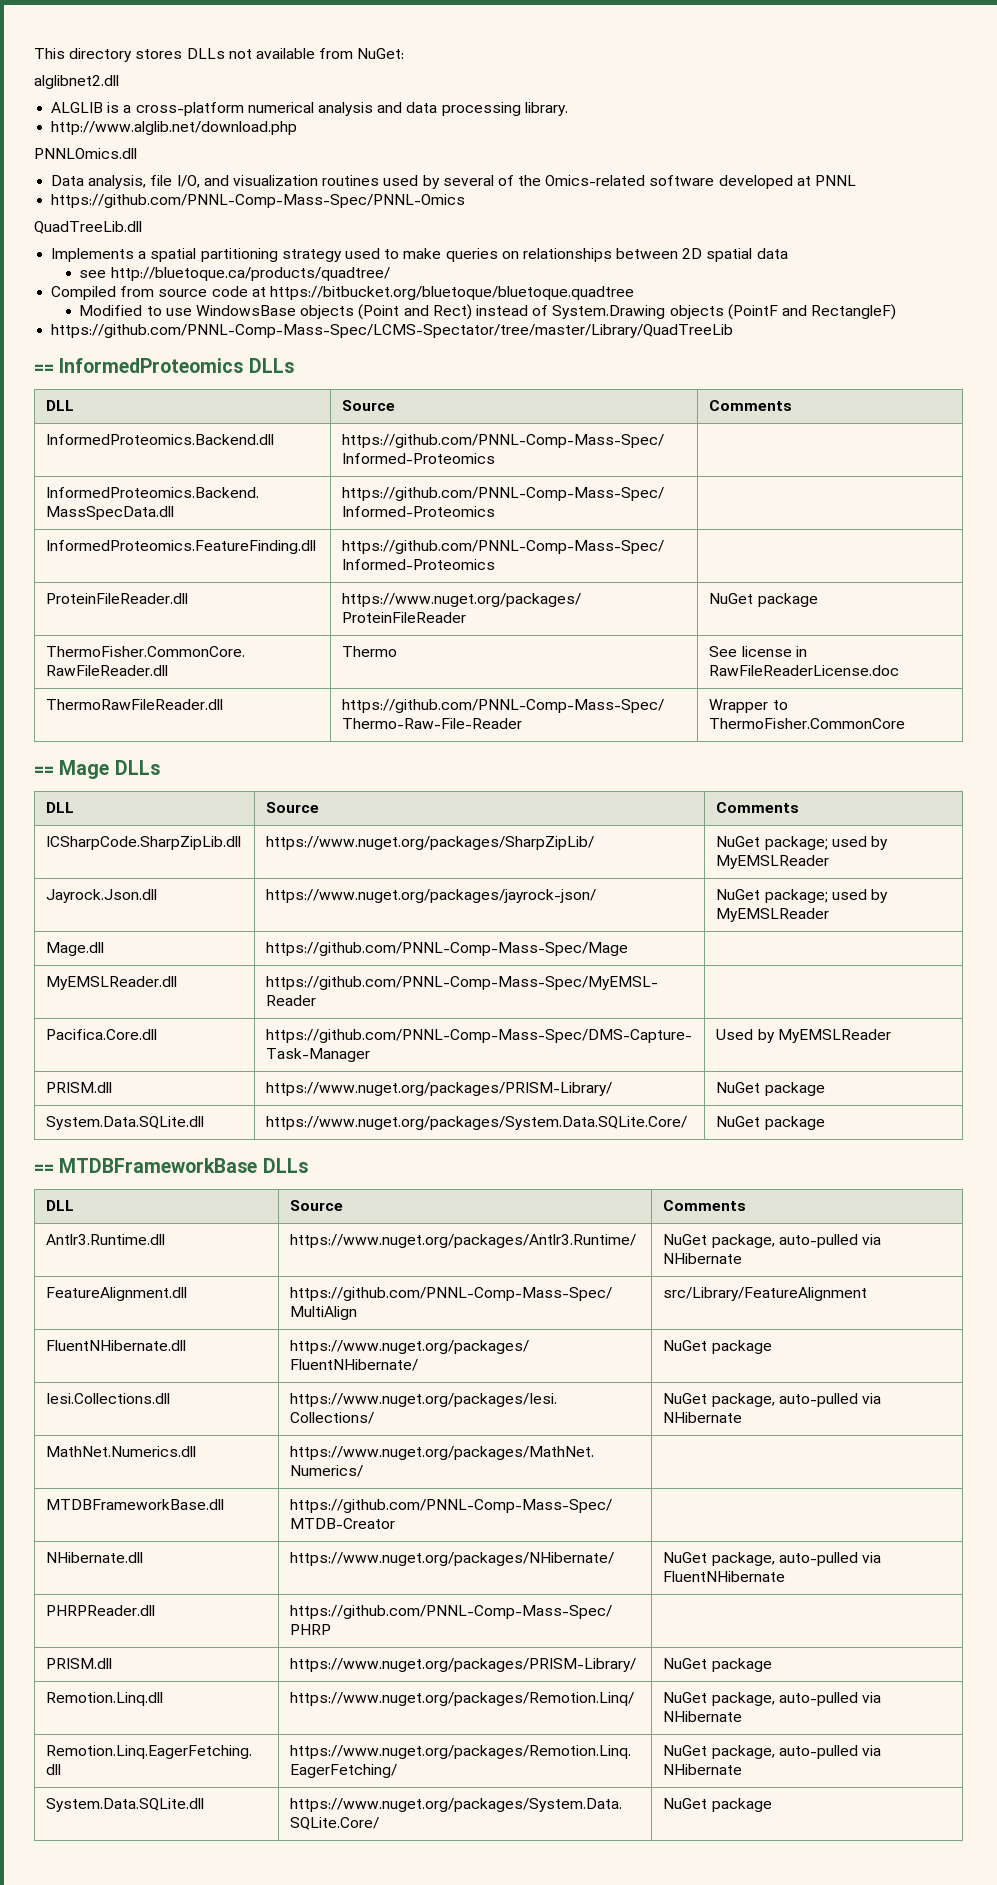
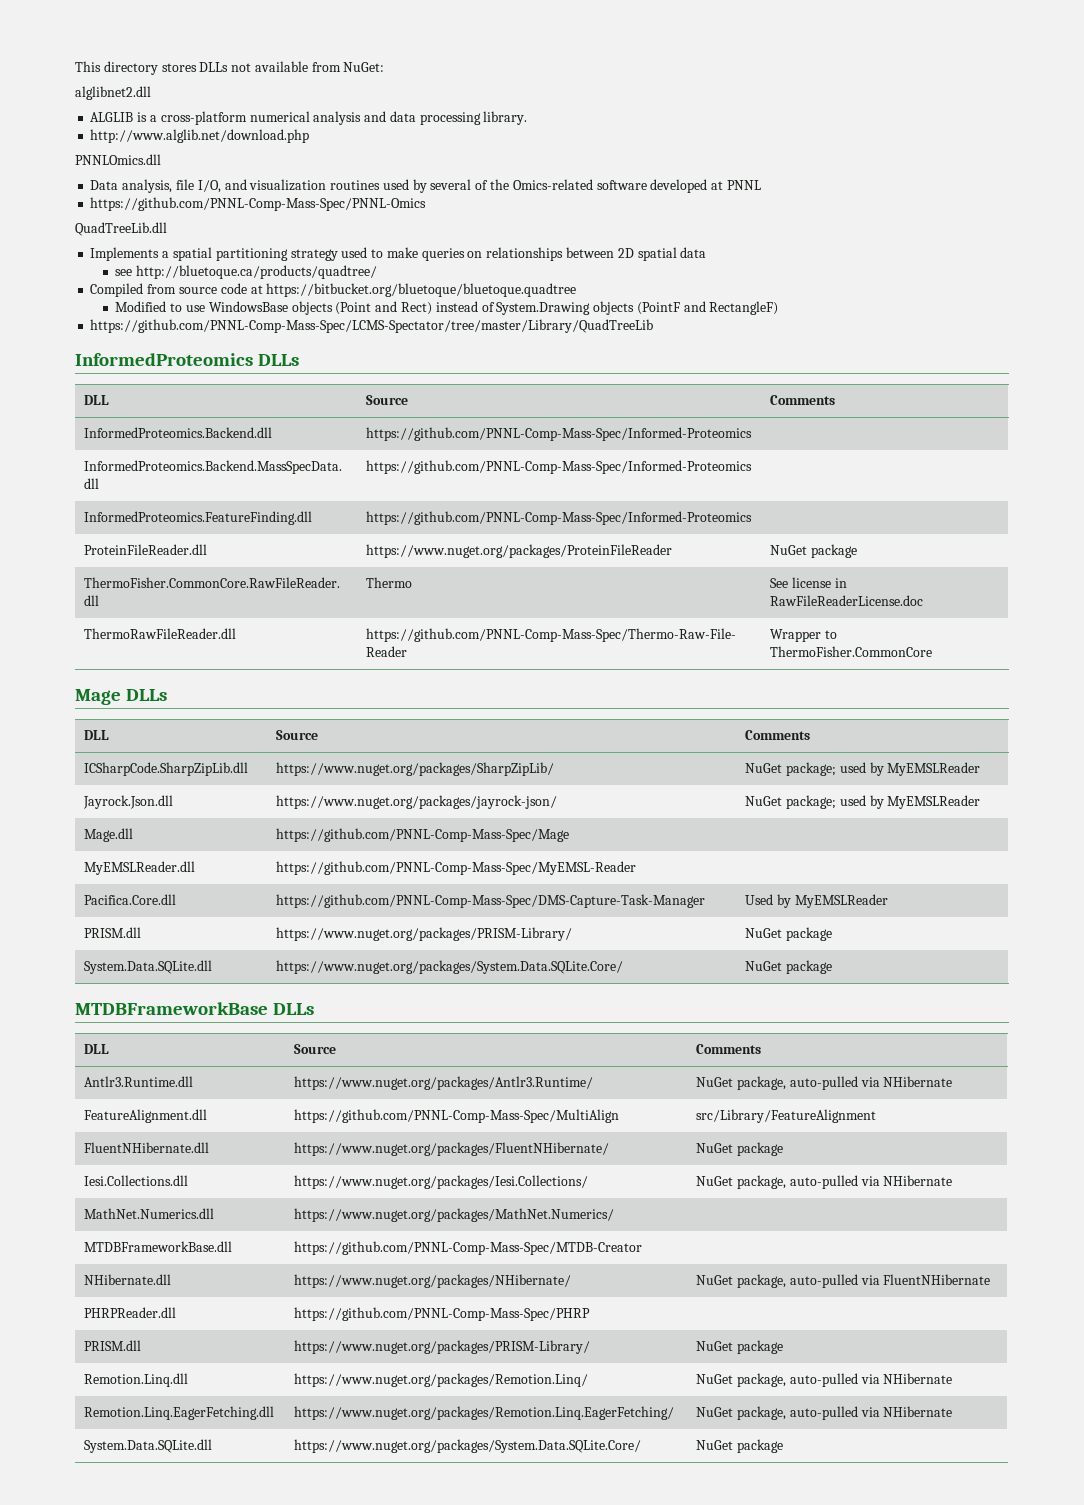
[34,364,54,373] == -> (654, 326) none
[34,766,54,775] == -> (933, 651) none
[34,1164,54,1173] == -> (833, 967) none

